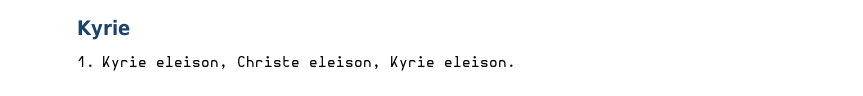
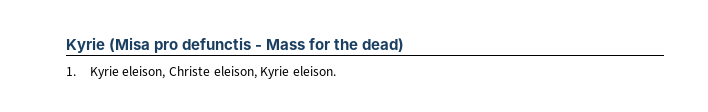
[77,19,130,40] Kyrie -> [66,37,405,53] Kyrie (Misa pro defunctis - Mass for the dead)

